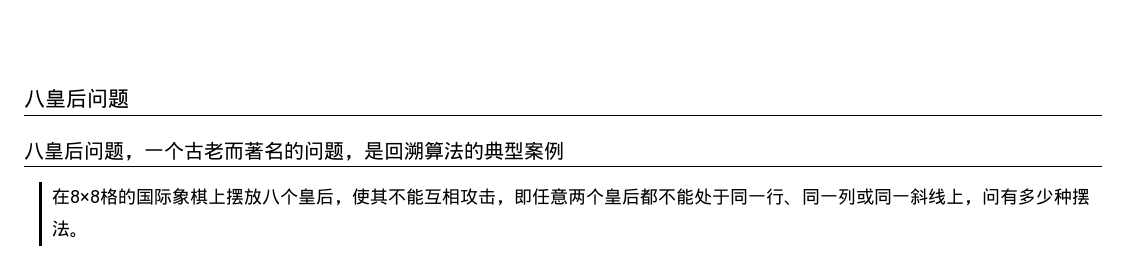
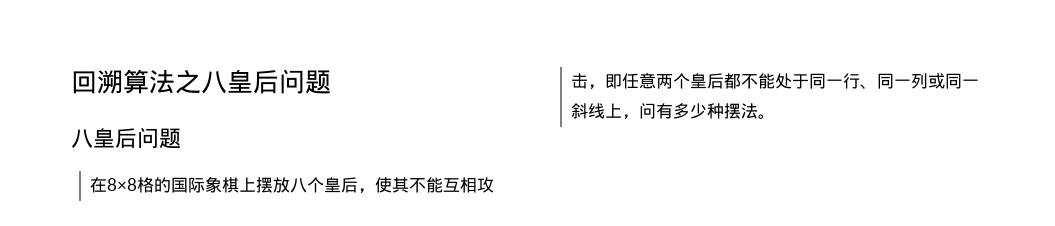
(24, 98) none -> [71,69,201,94] 回溯算法之
[124,141,564,161] ，一个古老而著名的问题，是回溯算法的典型案例 -> (181, 138) none

